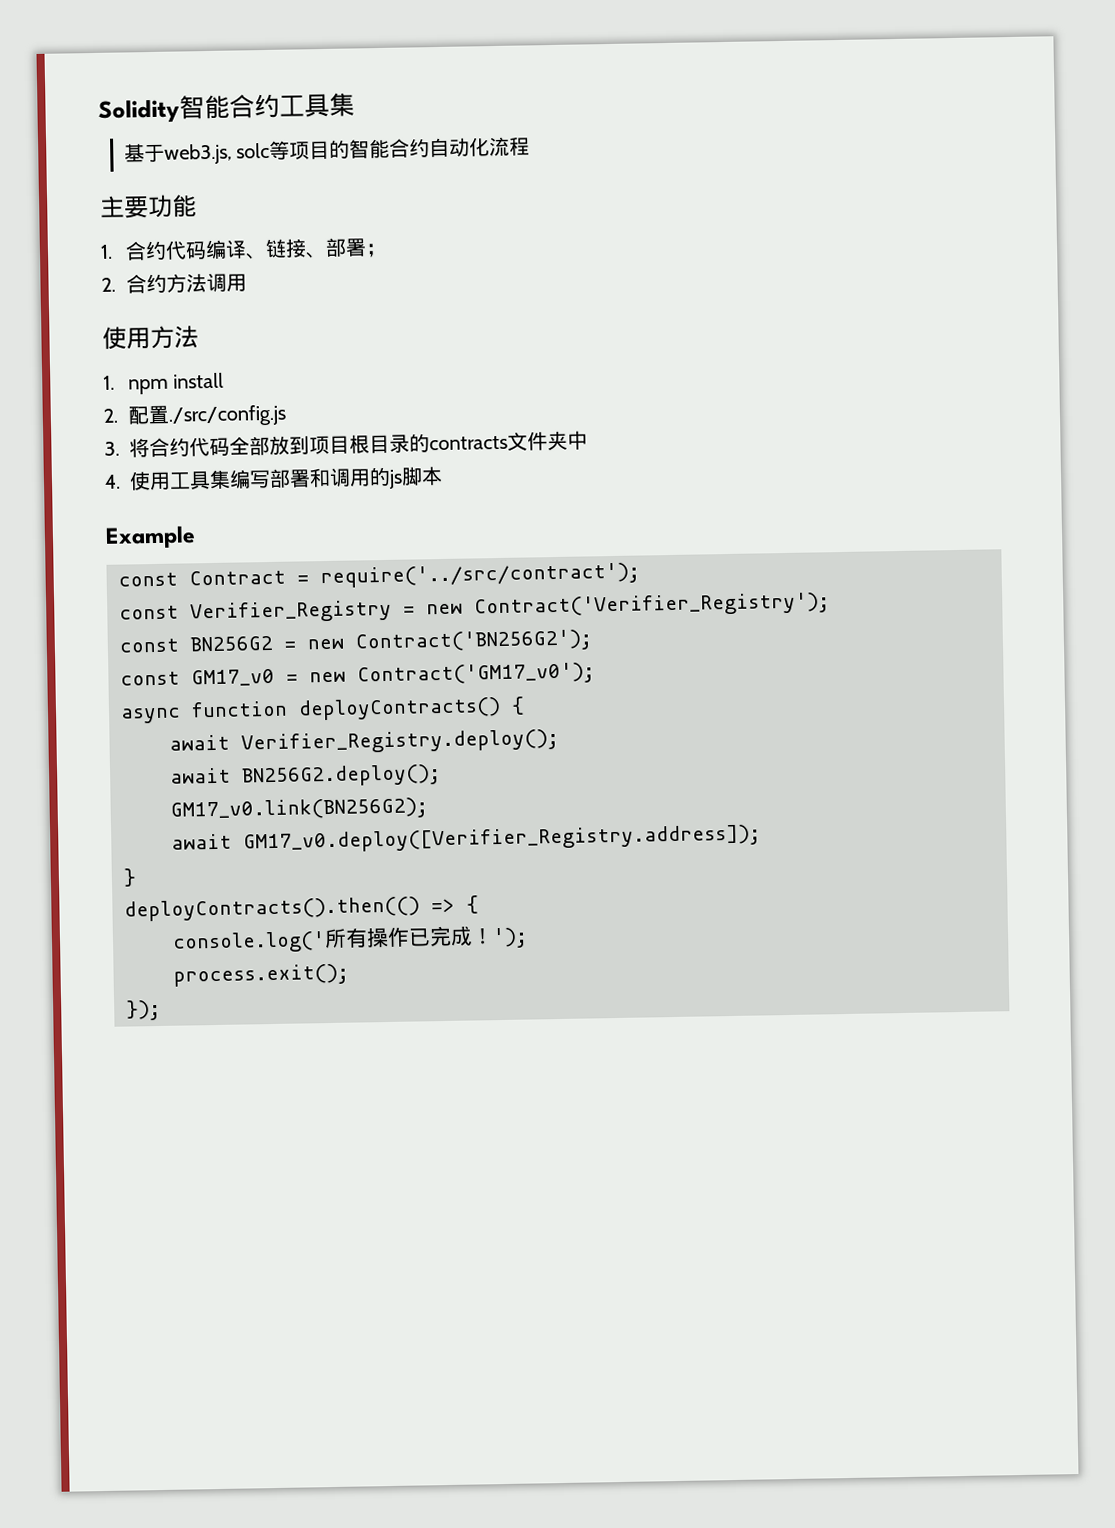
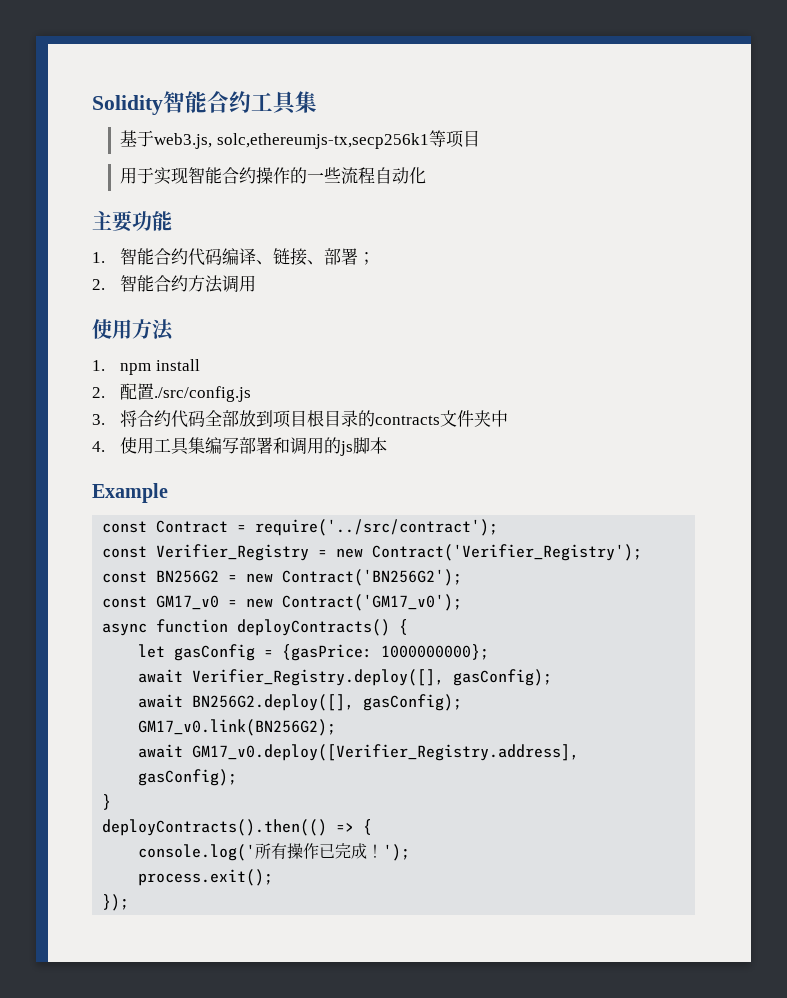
[236,142,271,159] solc -> [216,133,429,149] solc,ethereumjs-tx,secp256k1
[329,138,431,159] 的智能合约 -> [120,167,376,185] // 用于实现智能合约操作的一些流程
[489,136,531,157] 流程 -> (427, 175) none
(113, 251) none -> [120,248,155,265] 智能
(116, 284) none -> [120,275,155,292] 智能
[169,728,559,755] [170,764,441,788] await Verifier_Registry.deploy(); // await BN256G2.deploy(); -> [138,644,490,661] [138,669,553,686] [138,694,463,711] let gasConfig = {gasPrice: 1000000000}; // await Verifier_Registry.deploy([], gasConfig); // await BN256G2.deploy([], gasConfig);
[243,824,761,854] GM17_v0.deploy([Verifier_Registry.address]); -> [192,744,580,761] [138,769,238,786] GM17_v0.deploy([Verifier_Registry.address], gasConfig);

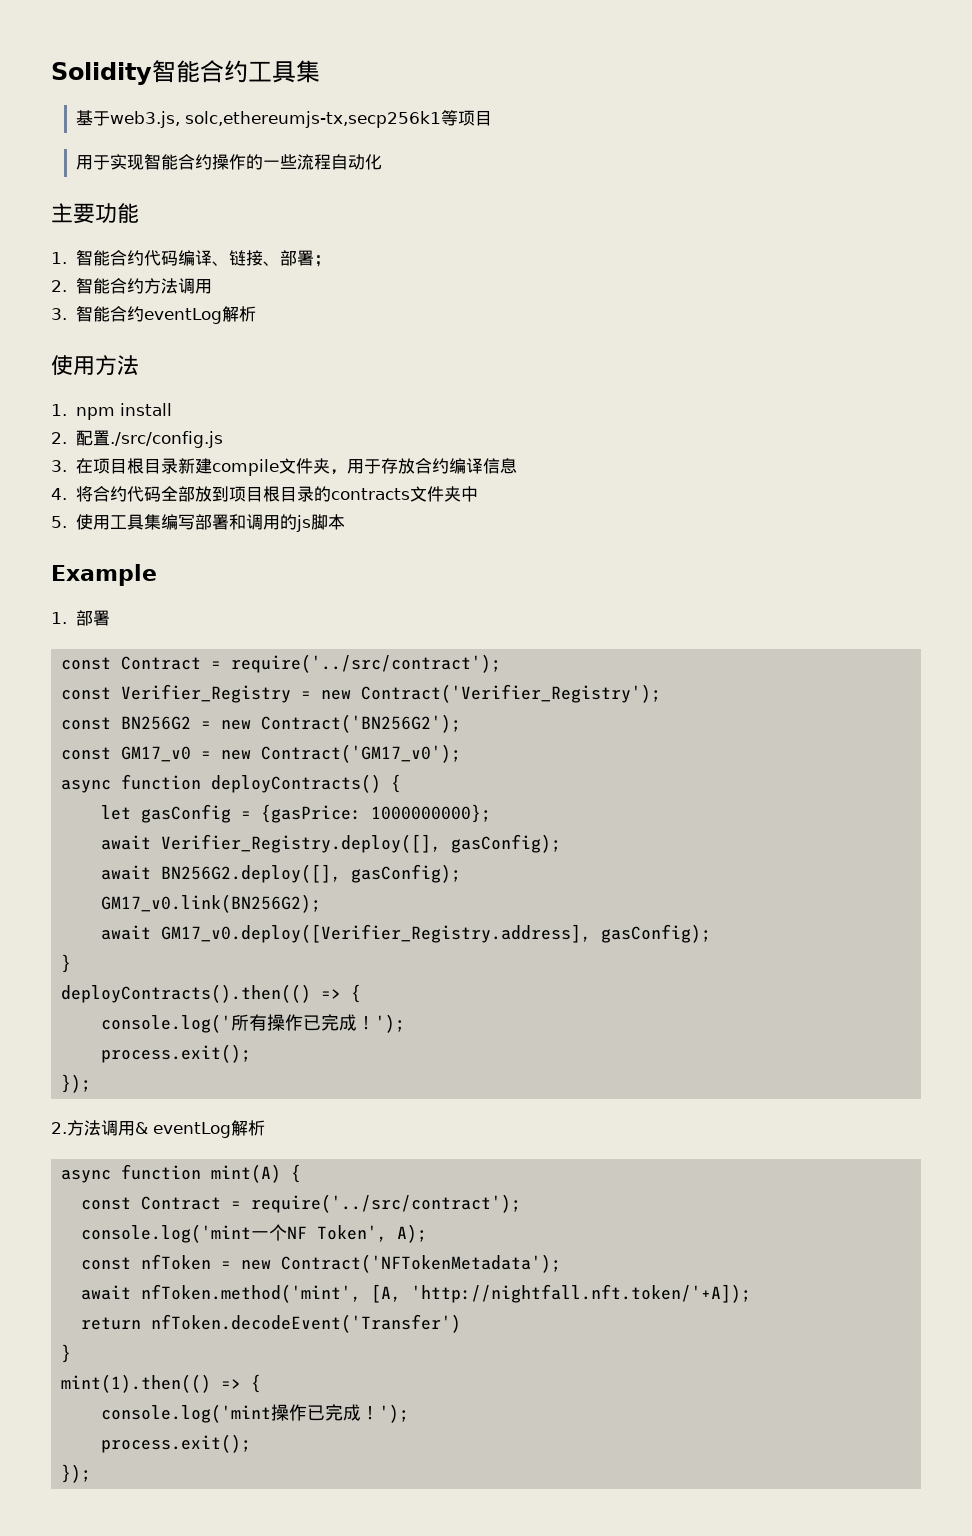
(257, 283) none -> [51,305,257,324] // 3.智能合约eventLog解析
(105, 419) none -> [76,458,518,476] [51,488,67,500] 在项目根目录新建compile文件夹，用于存放合约编译信息 // 4.
[92,441,105,452] 4. -> [51,516,67,528] 5.
(168, 493) none -> [51,610,111,626] // 1.部署
(130, 902) none -> [51,1120,265,1138] [61,1164,302,1183] [81,1194,522,1213] [81,1224,428,1243] [81,1254,562,1273] [81,1284,752,1303] [81,1314,462,1333] [61,1344,72,1363] [61,1374,262,1393] [101,1404,410,1423] [101,1434,252,1453] [61,1464,92,1483] // 2.方法调用& eventLog解析 // async function mint(A) { // const Contract = require('../src/contract'); // console.log('mint一个NF Token', A); // const nfToken = new Contract('NFTokenMetadata'); // await nfToken.method('mint', [A, 'http://nightfall.nft.token/'+A]); // return nfToken.decodeEvent('Transfer') // } // mint(1).then(() => { // console.log('mint操作已完成！'); // process.exit(); // });

